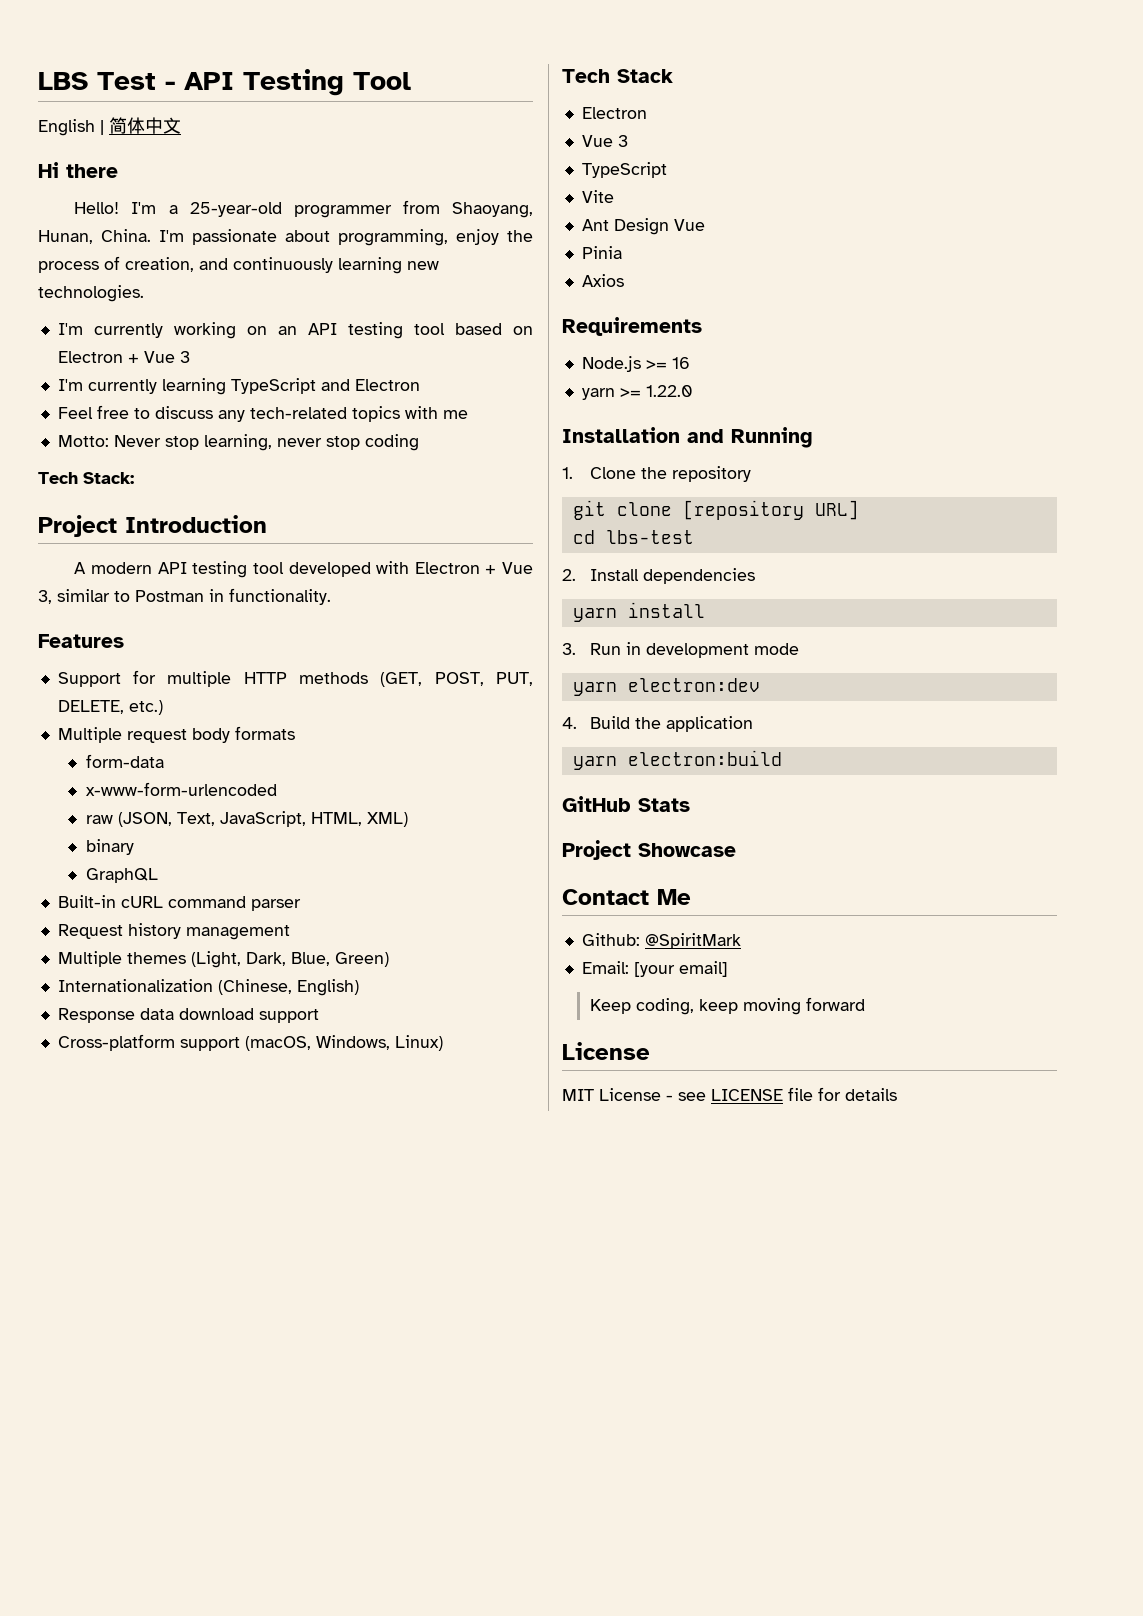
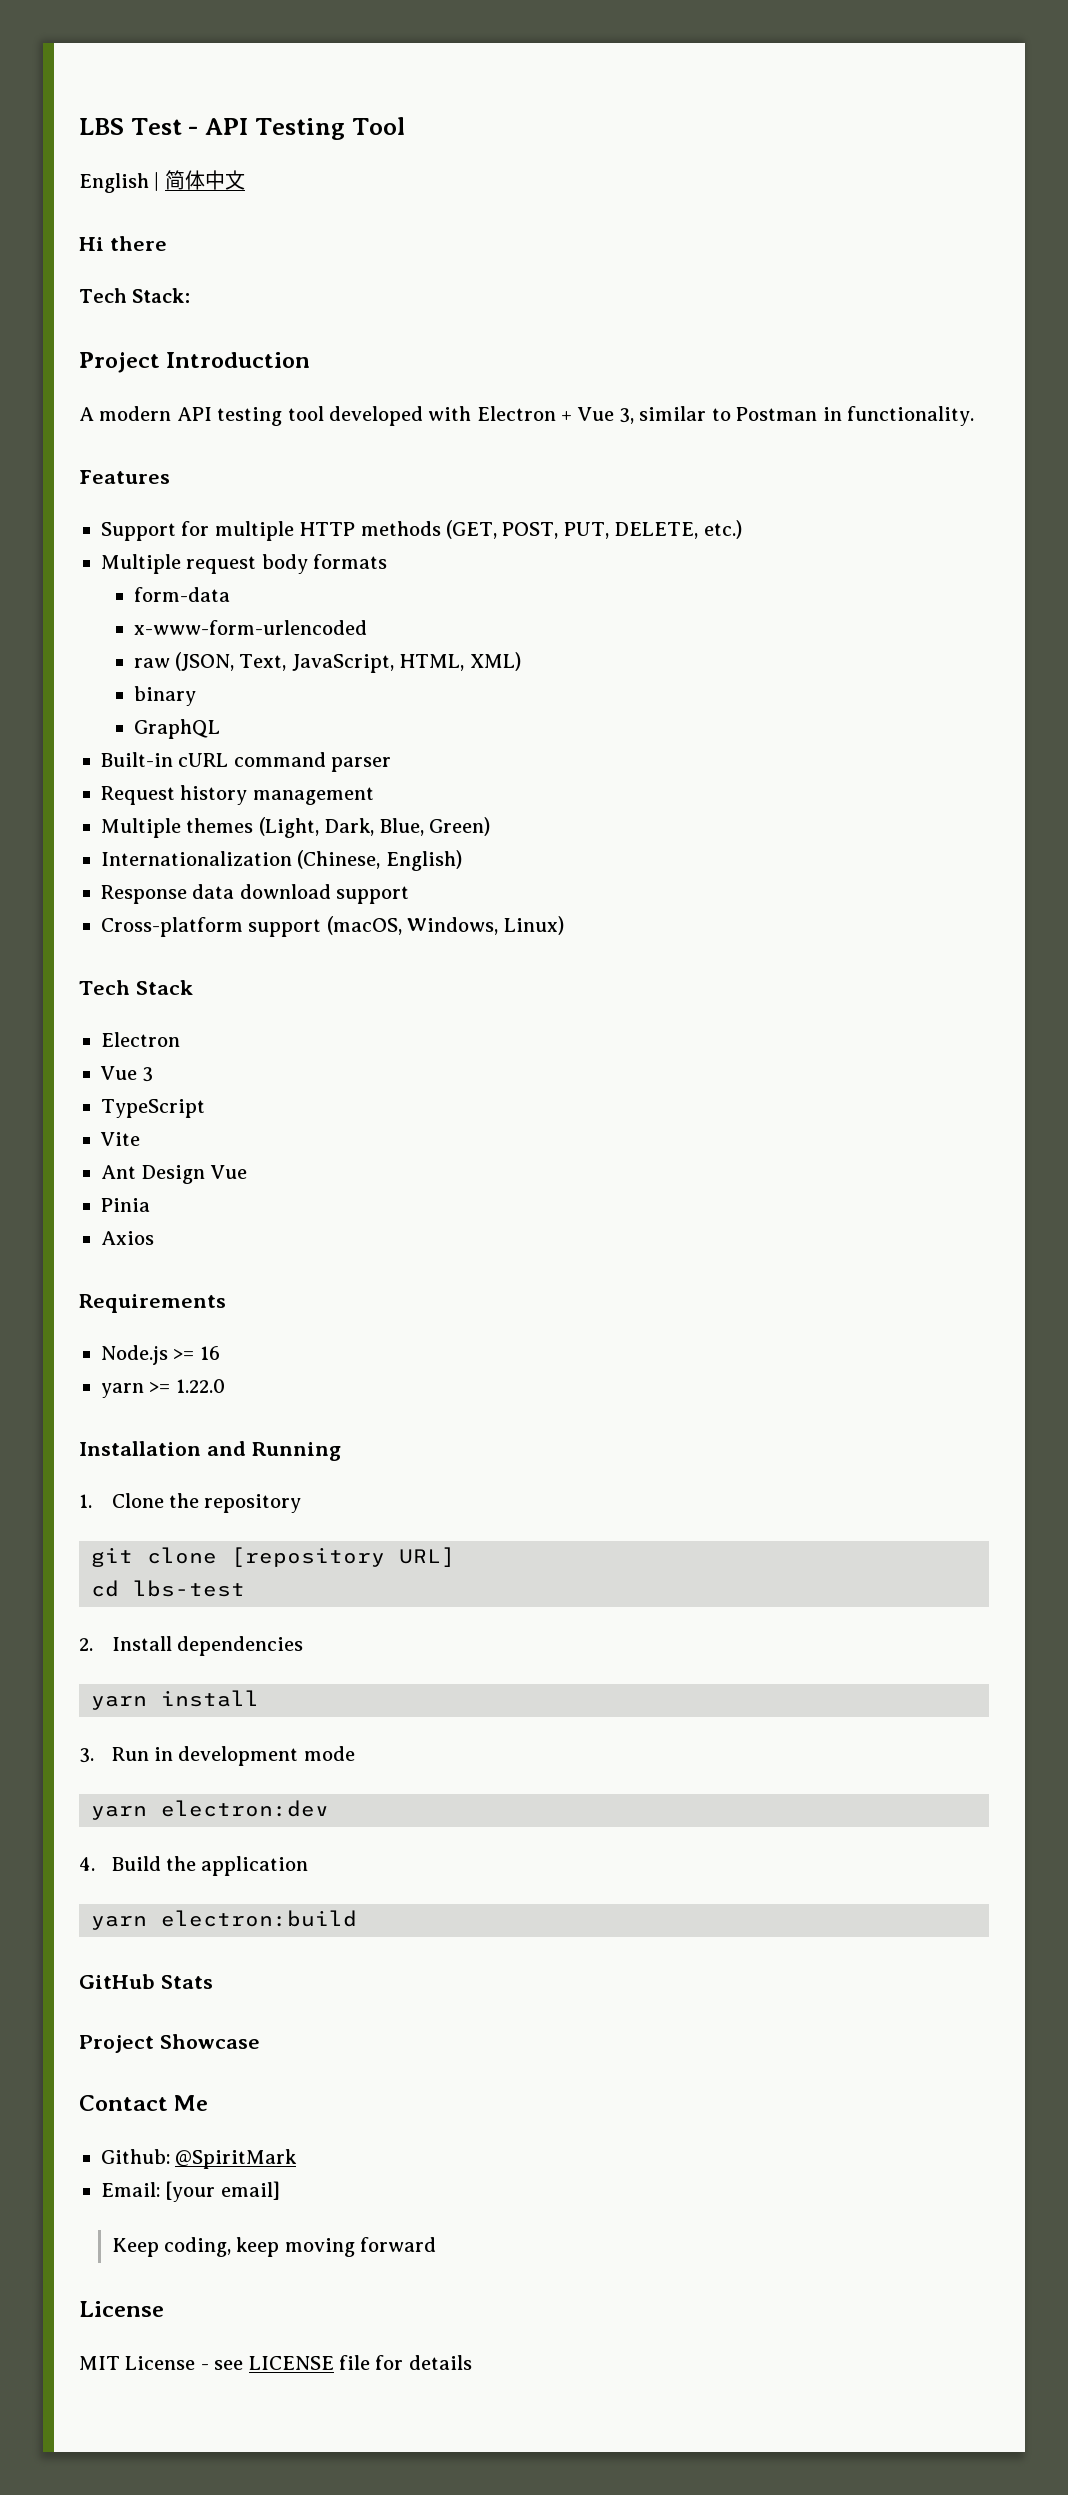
[74,200,533,218] [38,229,533,246] [38,256,439,274] [38,285,144,302] [57,322,533,339] [57,351,190,363] [57,378,420,395] [57,405,468,422] [57,434,419,451] // Hello! I'm a 25-year-old programmer from Shaoyang, Hunan, China. I'm passionate about programming, enjoy the process of creation, and continuously learning new technologies. // I'm currently working on an API testing tool based on Electron + Vue 3 // I'm currently learning TypeScript and Electron // Feel free to discuss any tech-related topics with me // Motto: Never stop learning, never stop coding -> (167, 243) none

